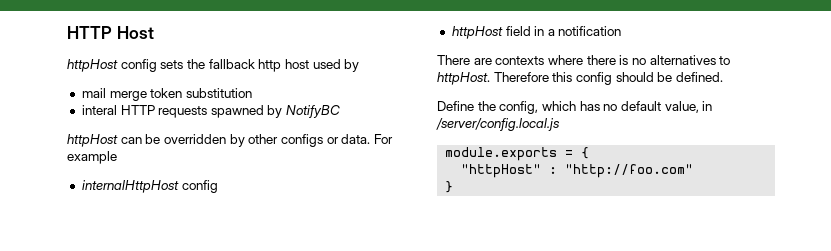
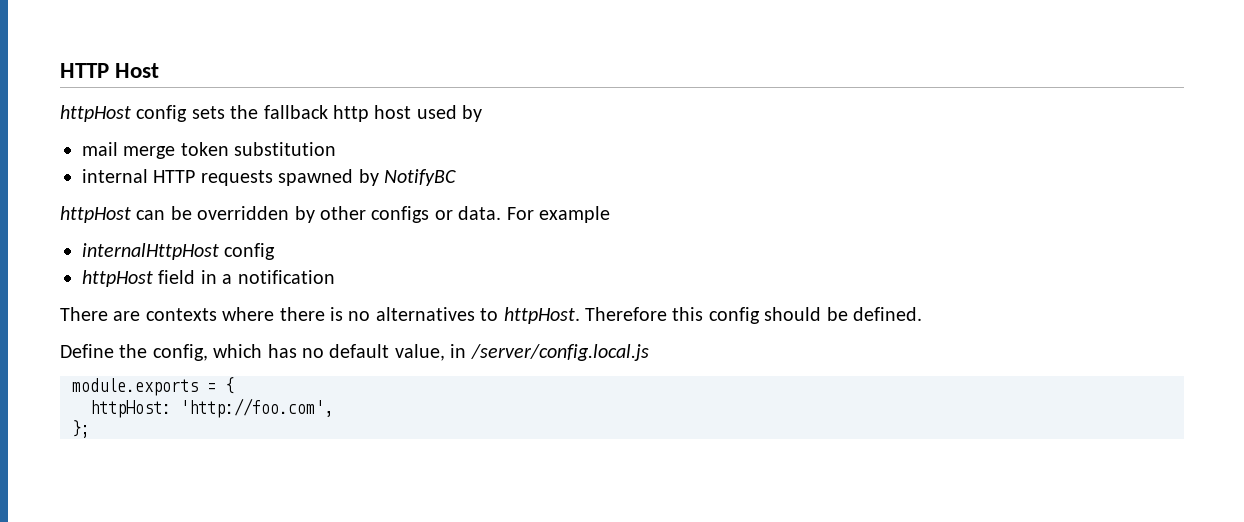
[81,105,117,115] interal -> [82,169,148,183] internal
[461,164,694,178] [445,181,454,193] "httpHost" : "http://foo.com" // } -> [90,398,333,418] [72,420,90,438] httpHost: 'http://foo.com', // };

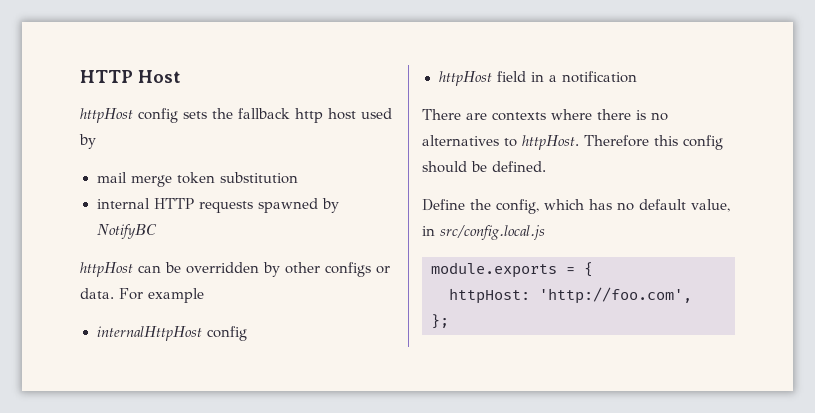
[470,344,649,361] /server/config.local.js -> [440,225,545,240] src/config.local.js

